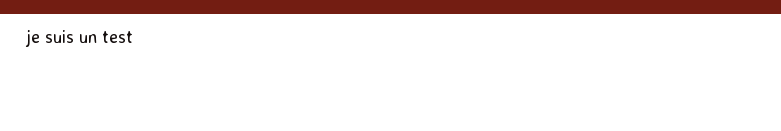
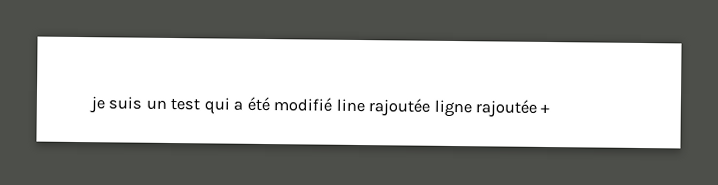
(133, 37) none -> [203,96,551,118] qui a été modifié line rajoutée ligne rajoutée +

